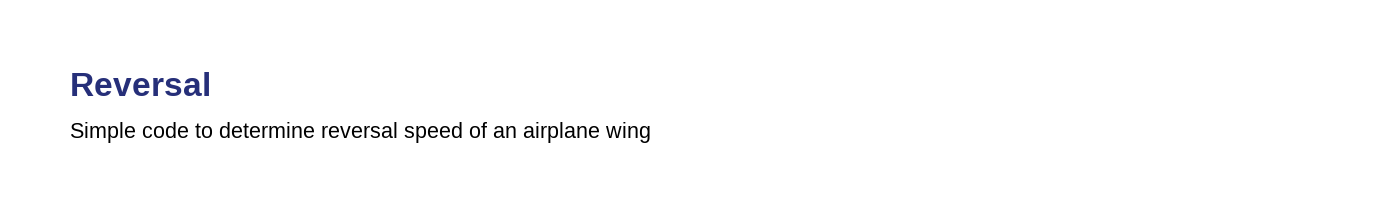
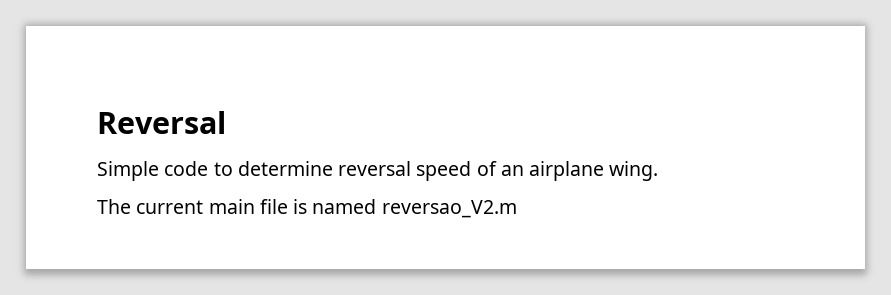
[605,122,651,143] wing -> [609,161,659,181] [97,199,517,218] wing. // The current main file is named reversao_V2.m

